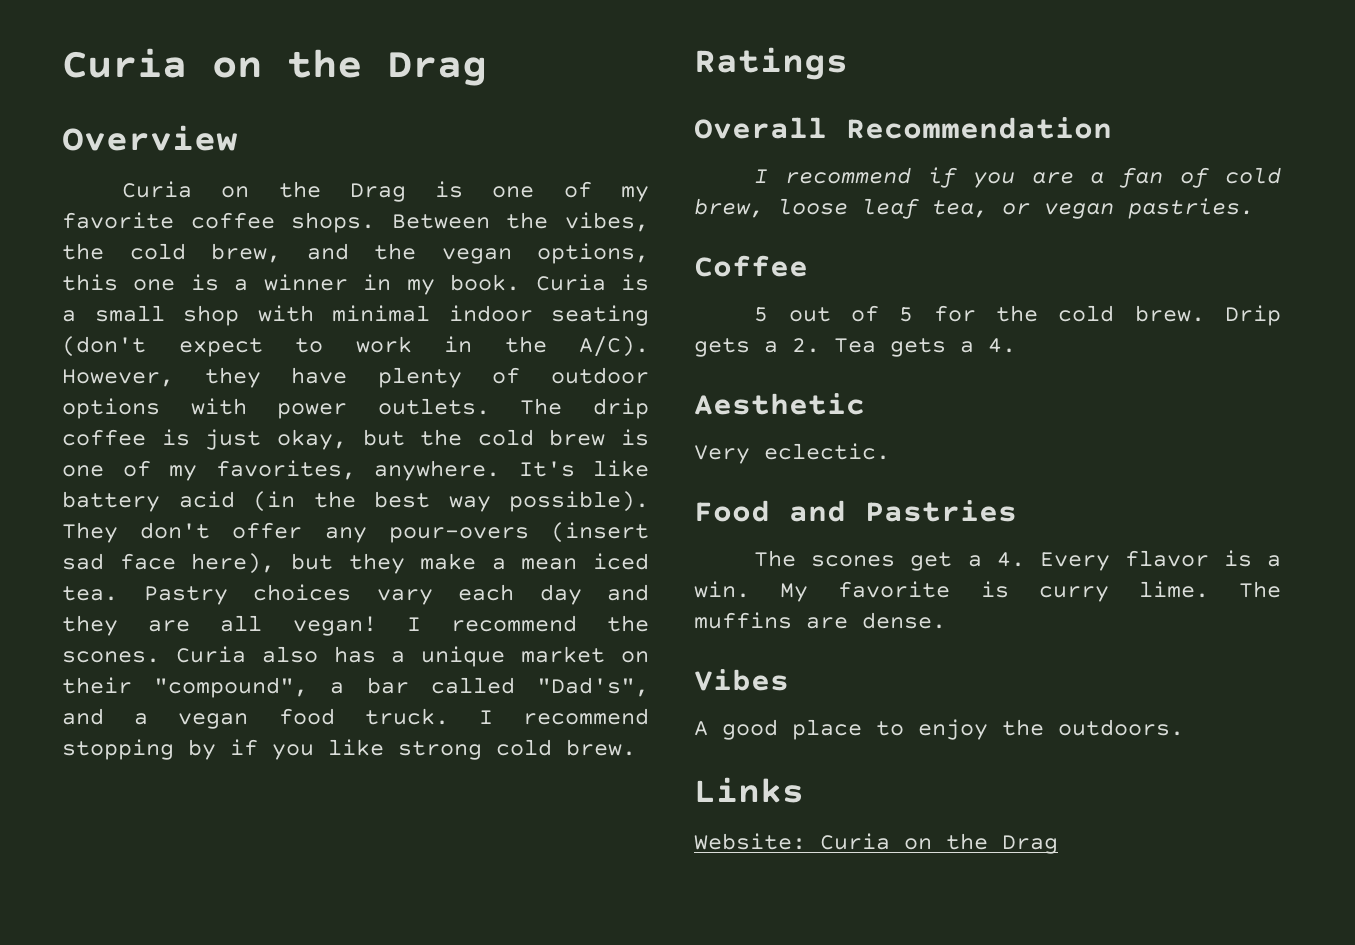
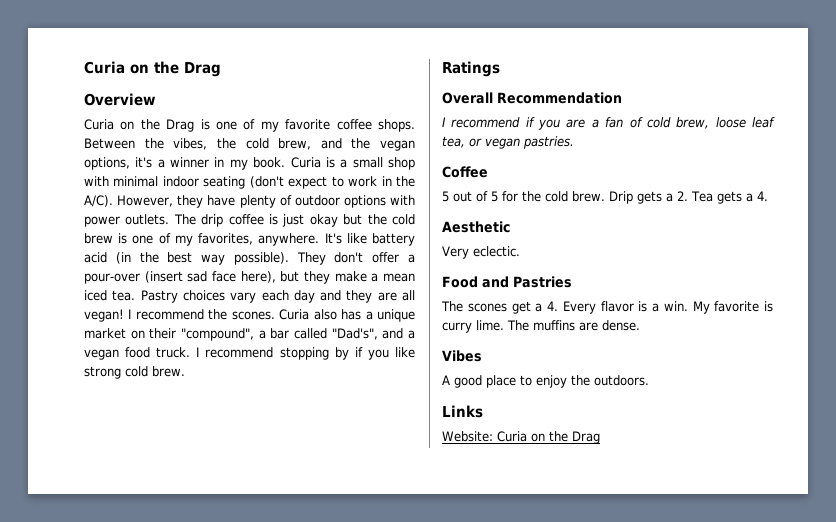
[62,274,219,291] this one is -> [135,157,153,168] it's
[276,429,347,450] okay, -> [309,214,338,227] okay
[324,527,529,543] any pour-overs -> [408,254,415,263] [84,273,140,284] a pour-over

